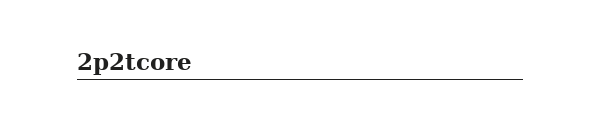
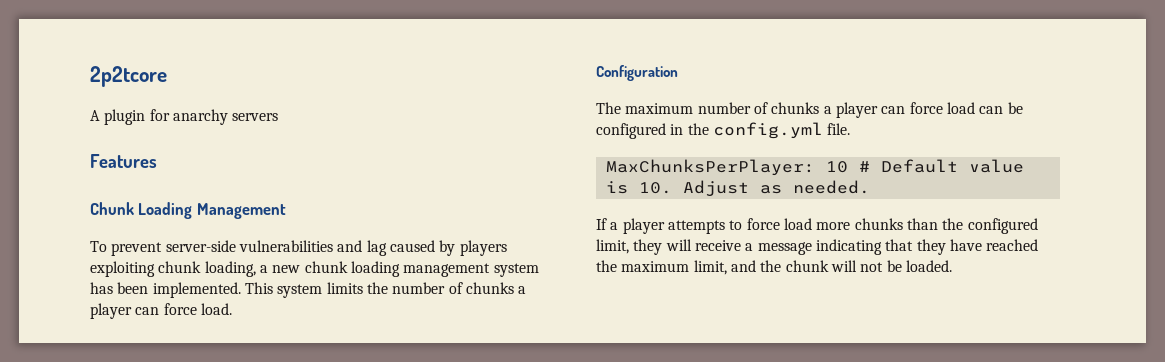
(192, 64) none -> [90,109,279,125] [90,154,157,168] [90,202,286,219] [90,240,507,256] [90,261,539,277] [90,282,527,298] [90,303,232,319] [596,65,678,81] [596,102,1023,118] [596,122,851,139] [605,159,1024,176] [605,180,870,197] [596,218,1038,234] [596,239,1039,255] [596,260,952,275] // A plugin for anarchy servers // Features // Chunk Loading Management // To prevent server-side vulnerabilities and lag caused by players exploiting chunk loading, a new chunk loading management system has been implemented. This system limits the number of chunks a player can force load. // Configuration // The maximum number of chunks a player can force load can be configured in the config.yml file. // MaxChunksPerPlayer: 10 # Default value is 10. Adjust as needed. // If a player attempts to force load more chunks than the configured limit, they will receive a message indicating that they have reached the maximum limit, and the chunk will not be loaded.

